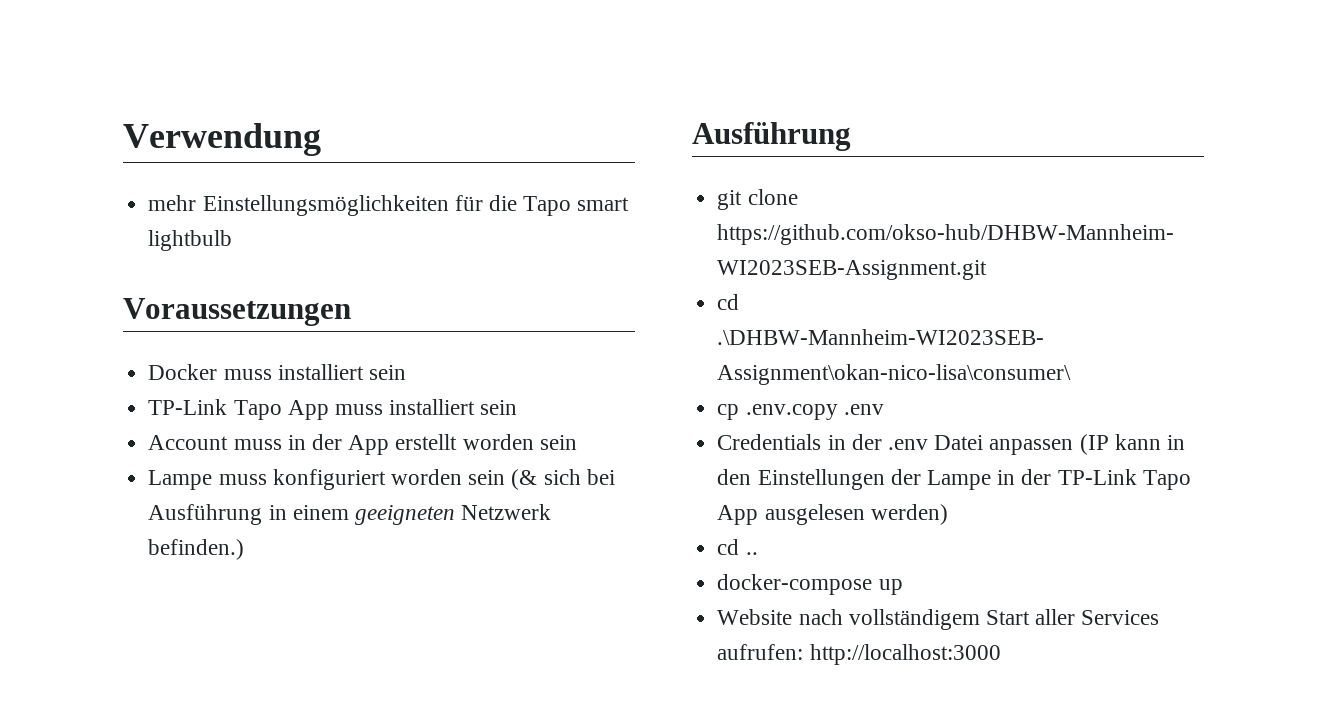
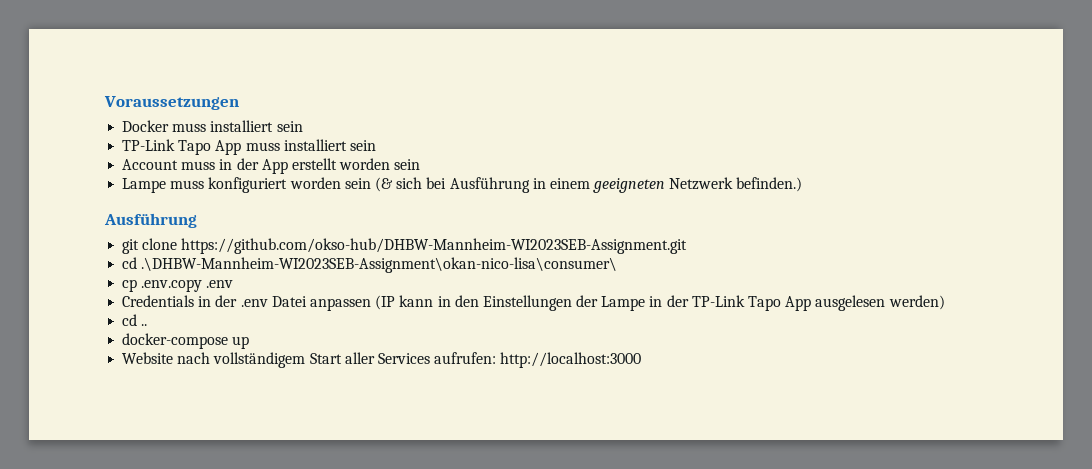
[123,123,321,156] [148,195,630,216] [148,230,233,251] Verwendung // mehr Einstellungsmöglichkeiten für die Tapo smart lightbulb // -> (104, 103) none

